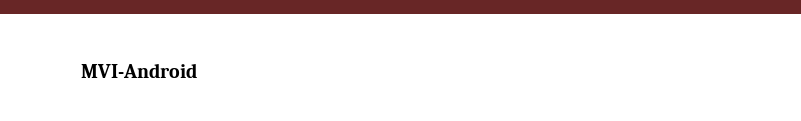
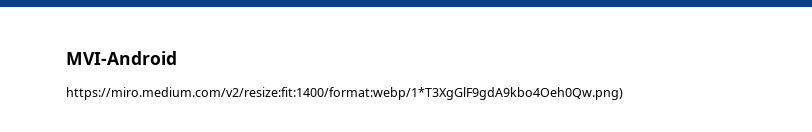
(197, 70) none -> [66,87,623,100] // https://miro.medium.com/v2/resize:fit:1400/format:webp/1*T3XgGlF9gdA9kbo4Oeh0Qw.png)

